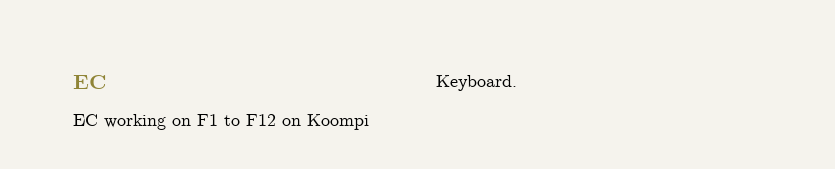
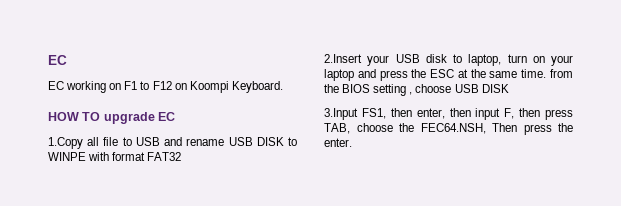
(517, 83) none -> [48,112,176,124] [48,137,298,149] [48,152,182,161] [324,54,573,66] [324,69,573,81] [324,84,509,96] [324,108,573,120] [324,123,573,135] [324,138,352,147] // HOW TO upgrade EC // 1.Copy all file to USB and rename USB DISK to WINPE with format FAT32 // 2.Insert your USB disk to laptop, turn on your laptop and press the ESC at the same time. from the BIOS setting , choose USB DISK // 3.Input FS1, then enter, then input F, then press TAB, choose the FEC64.NSH, Then press the enter.

